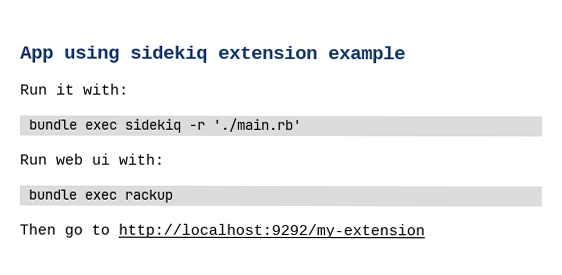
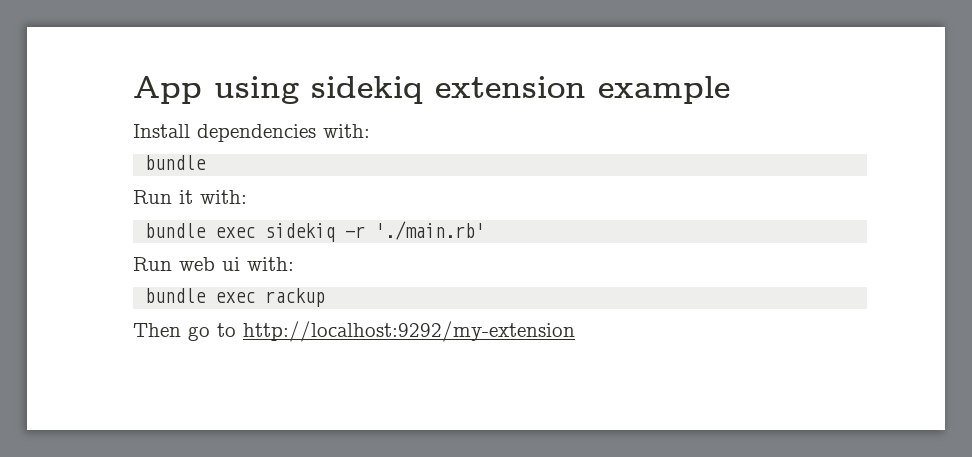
(406, 55) none -> [133,124,370,142] [145,155,207,170] // Install dependencies with: // bundle

